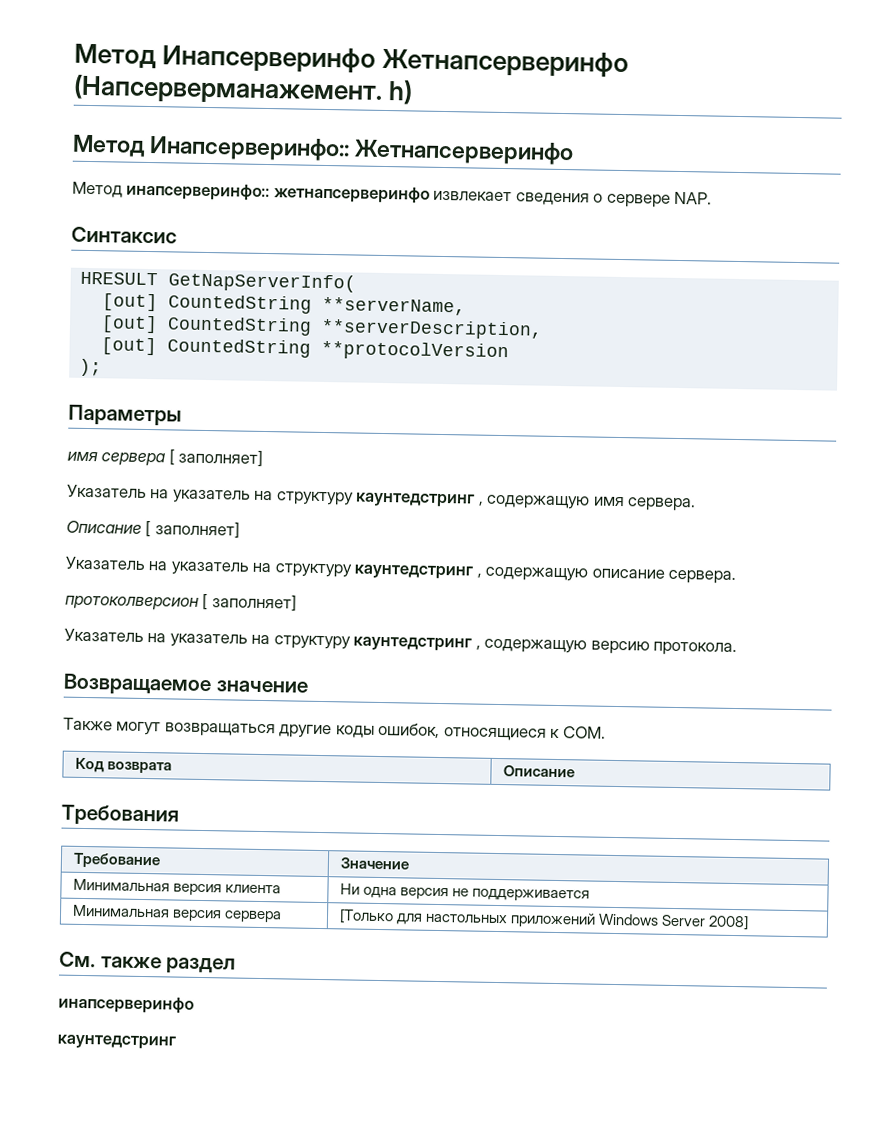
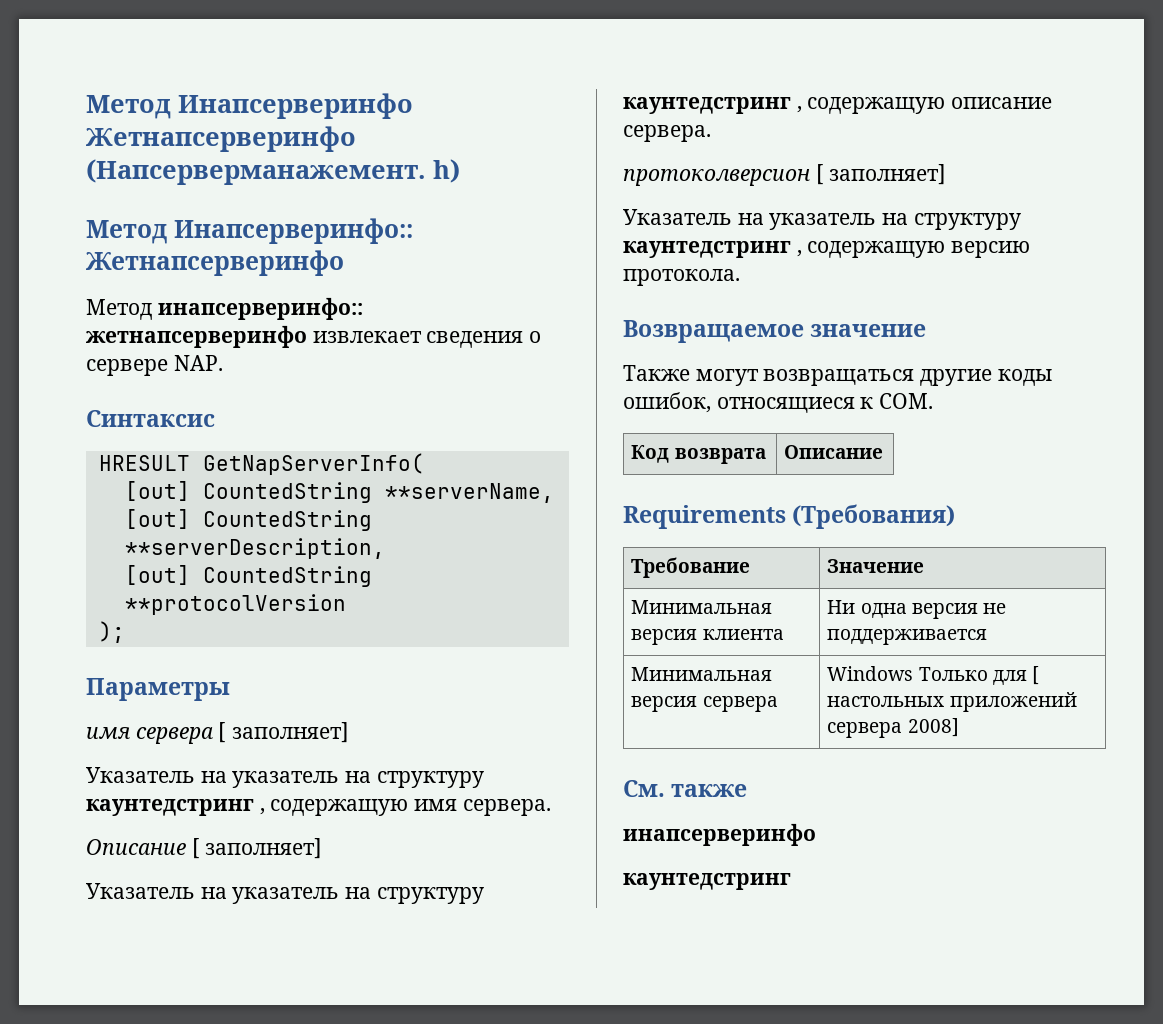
[61,804,179,826] Требования -> [623,504,956,529] Requirements (Требования)
[338,908,707,928] [Только для настольных приложений Windows Server -> [827,666,1039,685] [827,692,1077,712] [827,722,903,738] Windows Только для [ настольных приложений сервера
[166,957,237,974] раздел -> (748, 790) none

